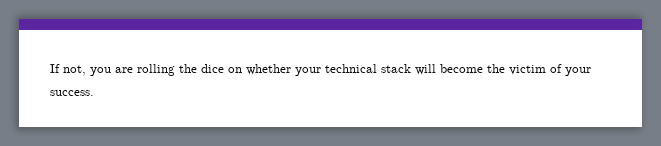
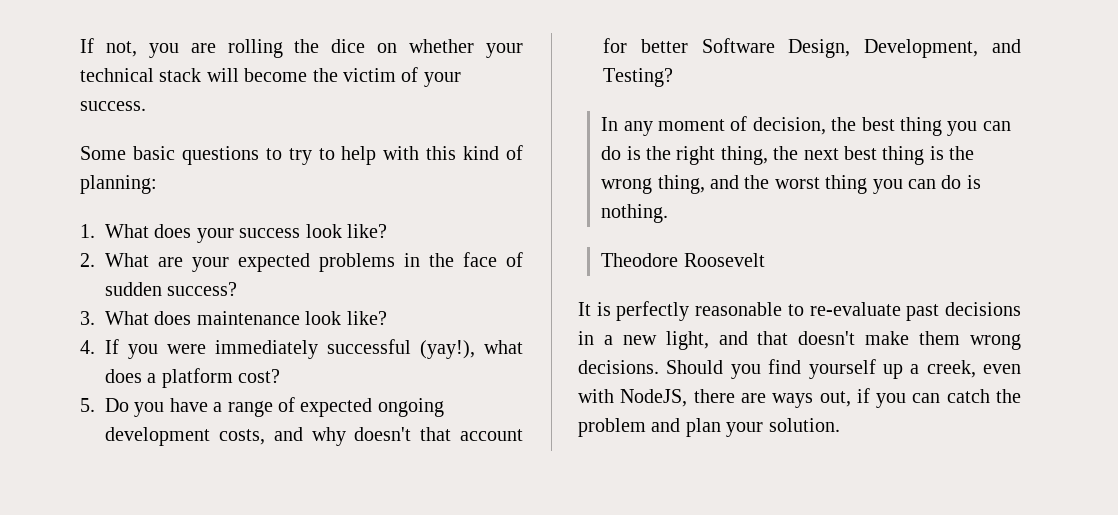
(94, 93) none -> [80,145,523,165] [80,175,157,194] [80,224,387,243] [80,252,523,272] [105,282,238,296] [80,311,387,325] [80,339,523,359] [105,368,281,388] [80,397,444,417] [105,427,523,446] [603,38,1021,58] [603,68,673,87] [601,116,1011,136] [601,146,975,165] [601,175,981,194] [601,204,669,223] [601,253,765,267] [578,301,1021,321] [578,331,1022,350] [578,359,1021,379] [578,388,1021,408] [578,418,840,437] // Some basic questions to try to help with this kind of planning: // 1. What does your success look like? // 2. What are your expected problems in the face of sudden success? // 3. What does maintenance look like? // 4. If you were immediately successful (yay!), what does a platform cost? // 5. Do you have a range of expected ongoing development costs, and why doesn't that account for better Software Design, Development, and Testing? // In any moment of decision, the best thing you can do is the right thing, the next best thing is the wrong thing, and the worst thing you can do is nothing. // Theodore Roosevelt // It is perfectly reasonable to re-evaluate past decisions in a new light, and that doesn't make them wrong decisions. Should you find yourself up a creek, even with NodeJS, there are ways out, if you can catch the problem and plan your solution.

